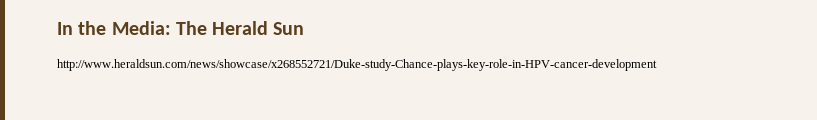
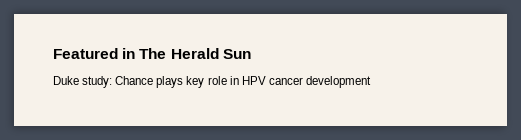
[57,21,171,35] In the Media: -> [53,48,136,59] Featured in
[57,59,657,71] http://www.heraldsun.com/news/showcase/x268552721/Duke-study-Chance-plays-key-role-in-HPV-cancer-development -> [53,76,371,88] Duke study: Chance plays key role in HPV cancer development

